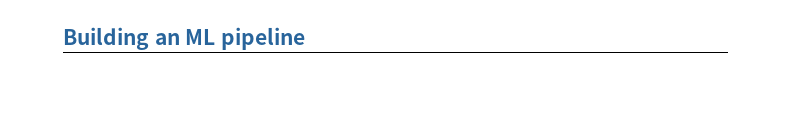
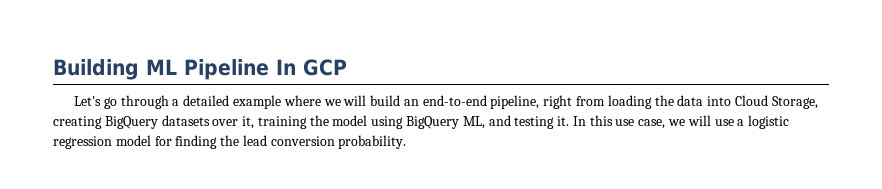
[154,27,306,50] an ML pipeline -> [146,59,347,80] [74,95,818,109] [53,115,790,129] [53,135,407,149] ML Pipeline In GCP // Let's go through a detailed example where we will build an end-to-end pipeline, right from loading the data into Cloud Storage, creating BigQuery datasets over it, training the model using BigQuery ML, and testing it. In this use case, we will use a logistic regression model for finding the lead conversion probability.

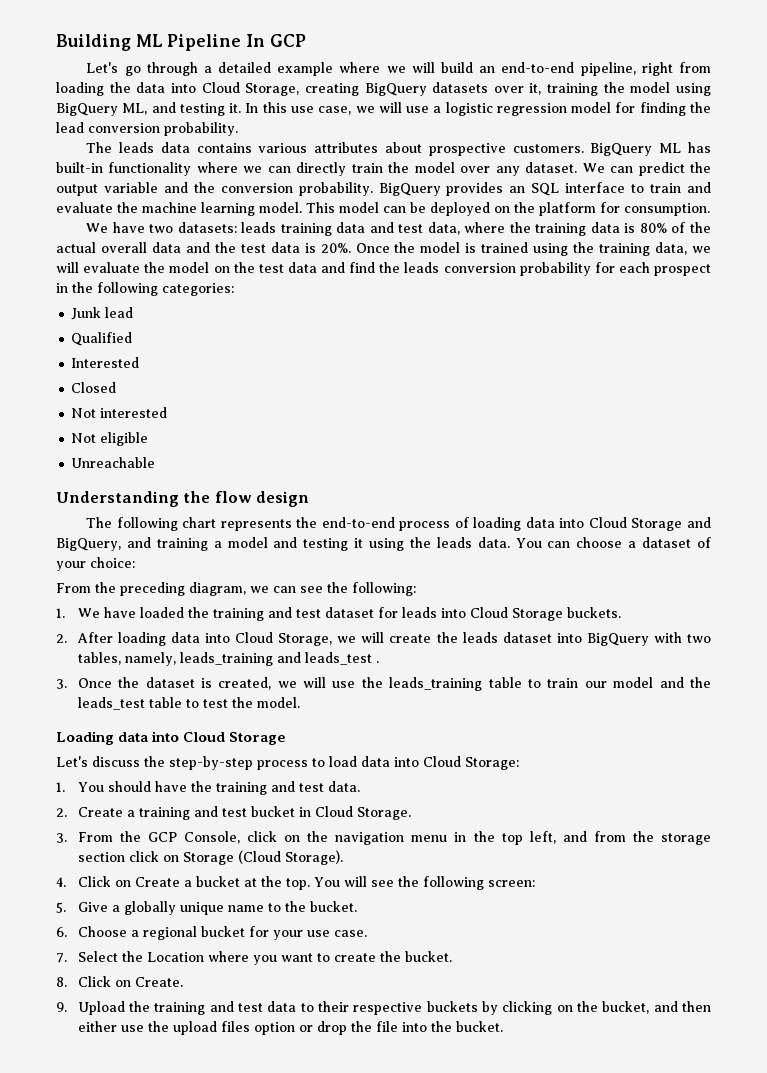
(407, 142) none -> [86,142,711,156] [56,162,711,176] [56,182,711,196] [56,202,710,216] [86,222,711,236] [56,242,712,256] [56,262,711,276] [56,282,234,296] [71,307,134,320] [71,332,133,346] [71,357,140,368] [71,382,117,393] [71,407,168,418] [71,432,149,446] [71,457,156,468] [56,491,310,507] [86,517,712,531] [56,537,711,551] [56,557,135,571] [56,582,416,596] [56,607,621,621] [56,632,712,646] [77,652,379,666] [56,677,711,691] [77,697,300,710] [56,731,287,745] [56,756,519,770] [56,781,360,795] [56,806,411,820] [56,831,711,845] [77,850,343,865] [56,876,535,890] [56,901,357,915] [56,926,367,940] [56,951,452,965] [56,976,183,987] [56,1001,711,1015] [77,1021,503,1035] // The leads data contains various attributes about prospective customers. BigQuery ML has built-in functionality where we can directly train the model over any dataset. We can predict the output variable and the conversion probability. BigQuery provides an SQL interface to train and evaluate the machine learning model. This model can be deployed on the platform for consumption. // We have two datasets: leads training data and test data, where the training data is 80% of the actual overall data and the test data is 20%. Once the model is trained using the training data, we will evaluate the model on the test data and find the leads conversion probability for each prospect in the following categories: // Junk lead // Qualified // Interested // Closed // Not interested // Not eligible // Unreachable // Understanding the flow design // The following chart represents the end-to-end process of loading data into Cloud Storage and BigQuery, and training a model and testing it using the leads data. You can choose a dataset of your choice: // From the preceding diagram, we can see the following: // 1. We have loaded the training and test dataset for leads into Cloud Storage buckets. // 2. After loading data into Cloud Storage, we will create the leads dataset into BigQuery with two tables, namely, leads_training and leads_test . // 3. Once the dataset is created, we will use the leads_training table to train our model and the leads_test table to test the model. // Loading data into Cloud Storage // Let's discuss the step-by-step process to load data into Cloud Storage: // 1. You should have the training and test data. // 2. Create a training and test bucket in Cloud Storage. // 3. From the GCP Console, click on the navigation menu in the top left, and from the storage section click on Storage (Cloud Storage). // 4. Click on Create a bucket at the top. You will see the following screen: // 5. Give a globally unique name to the bucket. // 6. Choose a regional bucket for your use case. // 7. Select the Location where you want to create the bucket. // 8. Click on Create. // 9. Upload the training and test data to their respective buckets by clicking on the bucket, and then either use the upload files option or drop the file into the bucket.

